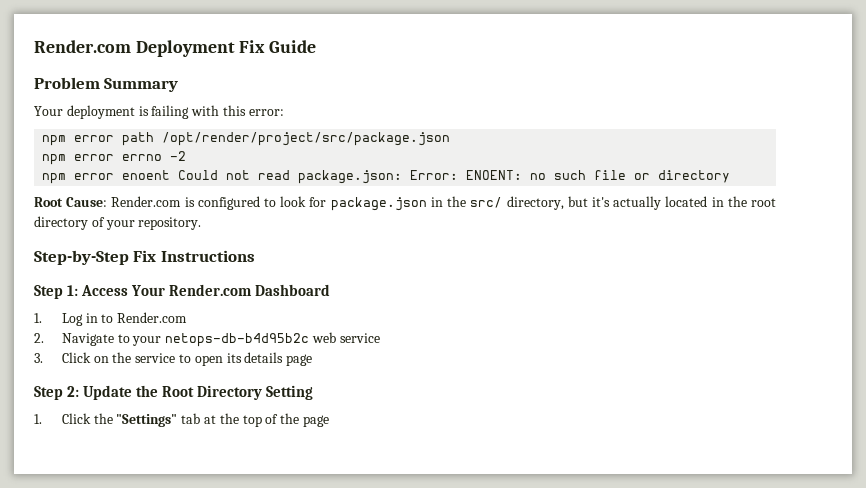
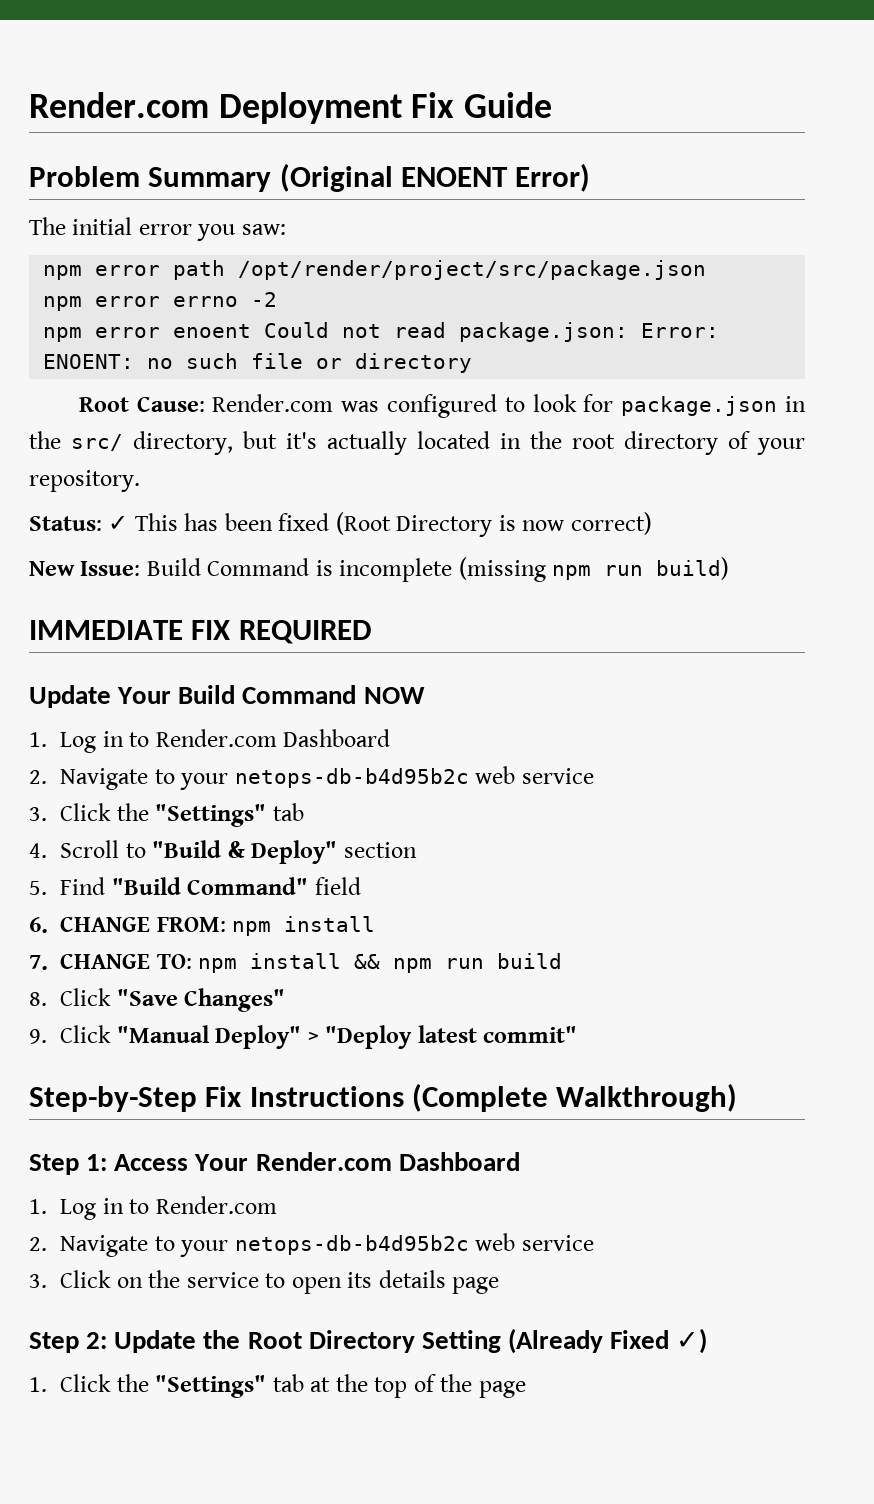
[34,105,284,119] // Your deployment is failing with this error: -> [279,163,591,192] [29,217,286,241] (Original ENOENT Error) // The initial error you saw:
[184,197,195,207] is -> [341,401,380,412] was
(202, 223) none -> [29,512,652,537] [29,557,730,582] [29,620,372,644] [29,685,425,708] [29,729,391,753] [29,766,594,790] [29,803,304,827] [29,840,417,864] [29,877,361,895] [29,916,376,936] [29,953,563,973] [29,988,286,1012] [29,1025,578,1049] // Status: ✓ This has been fixed (Root Directory is now correct) // New Issue: Build Command is incomplete (missing npm run build) // IMMEDIATE FIX REQUIRED // Update Your Build Command NOW // 1. Log in to Render.com Dashboard // 2. Navigate to your netops-db-b4d95b2c web service // 3. Click the "Settings" tab // 4. Scroll to "Build & Deploy" section // 5. Find "Build Command" field // 6. CHANGE FROM: npm install // 7. CHANGE TO: npm install && npm run build // 8. Click "Save Changes" // 9. Click "Manual Deploy" > "Deploy latest commit"
(255, 256) none -> [412,1083,738,1112] (Complete Walkthrough)
(314, 392) none -> [508,1328,708,1354] (Already Fixed ✓)

